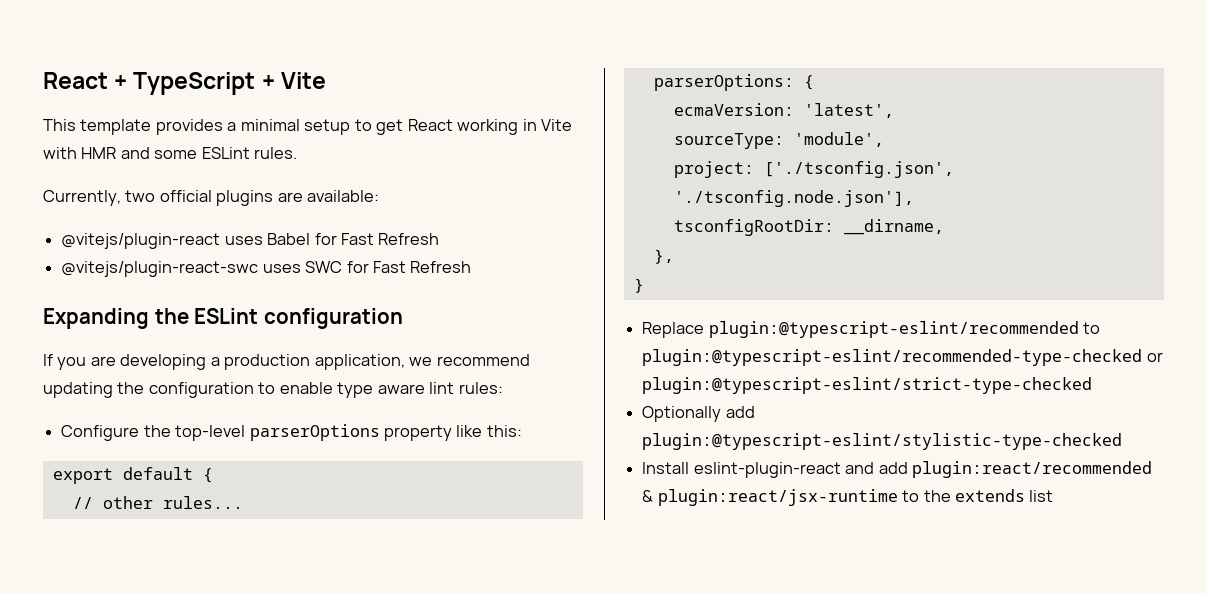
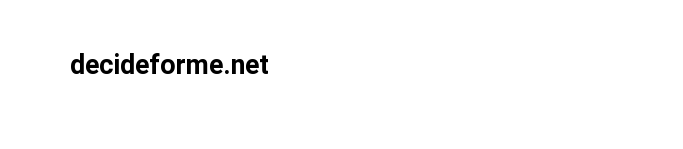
[43,72,326,95] [43,119,573,135] [43,147,298,159] [43,190,380,206] [61,233,440,249] [61,261,472,277] [43,308,403,329] [43,354,530,370] [43,382,503,398] [61,424,522,441] [52,467,213,484] [72,496,243,509] [653,74,814,91] [673,103,894,118] [673,132,884,149] [673,161,954,178] [673,190,914,207] [673,219,944,236] [653,249,674,264] [633,278,644,293] [642,321,1101,338] [642,349,1163,366] [642,377,1093,394] [642,406,755,422] [642,433,1123,450] [642,461,1152,478] [642,489,1054,506] React + TypeScript + Vite // This template provides a minimal setup to get React working in Vite with HMR and some ESLint rules. // Currently, two official plugins are available: // @vitejs/plugin-react uses Babel for Fast Refresh // @vitejs/plugin-react-swc uses SWC for Fast Refresh // Expanding the ESLint configuration // If you are developing a production application, we recommend updating the configuration to enable type aware lint rules: // Configure the top-level parserOptions property like this: // export default { // // other rules... // parserOptions: { // ecmaVersion: 'latest', // sourceType: 'module', // project: ['./tsconfig.json', './tsconfig.node.json'], // tsconfigRootDir: __dirname, // }, // } // Replace plugin:@typescript-eslint/recommended to plugin:@typescript-eslint/recommended-type-checked or plugin:@typescript-eslint/strict-type-checked // Optionally add plugin:@typescript-eslint/stylistic-type-checked // Install eslint-plugin-react and add plugin:react/recommended & plugin:react/jsx-runtime to the extends list -> [70,53,269,74] decideforme.net

